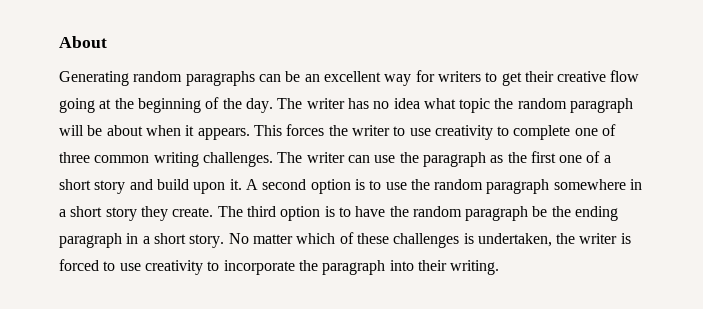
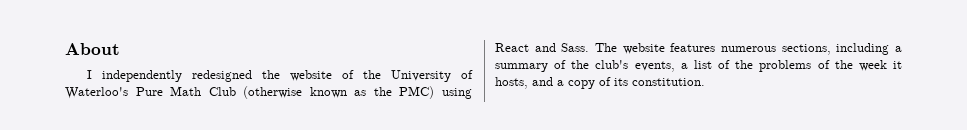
[59,70,640,86] [59,97,634,113] [59,124,617,140] [59,151,611,167] [59,179,643,194] [59,206,619,221] [59,232,631,248] [59,259,500,275] Generating random paragraphs can be an excellent way for writers to get their creative flow going at the beginning of the day. The writer has no idea what topic the random paragraph will be about when it appears. This forces the writer to use creativity to complete one of three common writing challenges. The writer can use the paragraph as the first one of a short story and build upon it. A second option is to use the random paragraph somewhere in a short story they create. The third option is to have the random paragraph be the ending paragraph in a short story. No matter which of these challenges is undertaken, the writer is forced to use creativity to incorporate the paragraph into their writing. -> [87,70,473,82] [65,86,472,99] [495,43,902,55] [495,60,902,72] [495,77,705,89] I independently redesigned the website of the University of Waterloo's Pure Math Club (otherwise known as the PMC) using React and Sass. The website features numerous sections, including a summary of the club's events, a list of the problems of the week it hosts, and a copy of its constitution.

